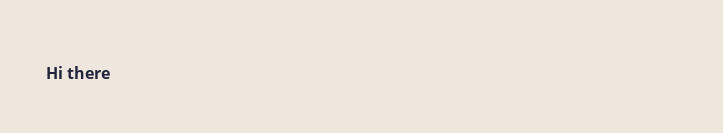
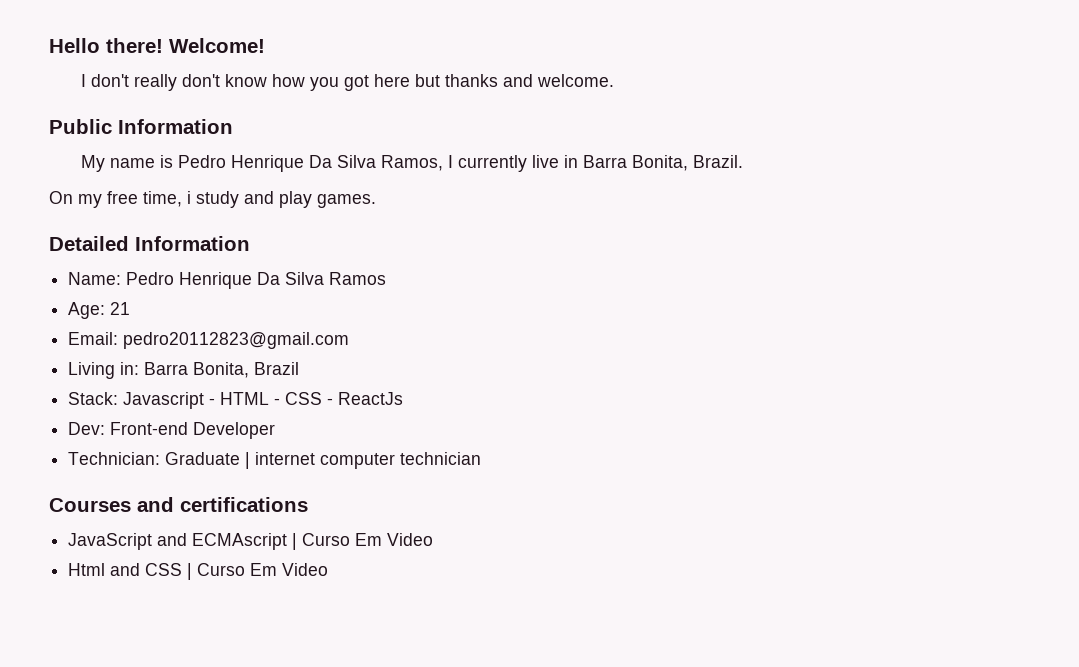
[46,66,111,79] Hi there -> [49,38,265,53] [80,74,614,91] [49,119,233,134] [80,155,743,172] [49,191,376,208] [49,236,250,251] [68,272,387,289] [68,302,131,319] [68,332,350,349] [68,362,300,379] [68,392,404,409] [68,422,276,439] [68,452,482,469] [49,497,308,512] [68,533,434,550] [68,563,329,580] Hello there! Welcome! // I don't really don't know how you got here but thanks and welcome. // Public Information // My name is Pedro Henrique Da Silva Ramos, I currently live in Barra Bonita, Brazil. // On my free time, i study and play games. // Detailed Information // Name: Pedro Henrique Da Silva Ramos // Age: 21 // Email: pedro20112823@gmail.com // Living in: Barra Bonita, Brazil // Stack: Javascript - HTML - CSS - ReactJs // Dev: Front-end Developer // Technician: Graduate | internet computer technician // Courses and certifications // JavaScript and ECMAscript | Curso Em Video // Html and CSS | Curso Em Video

